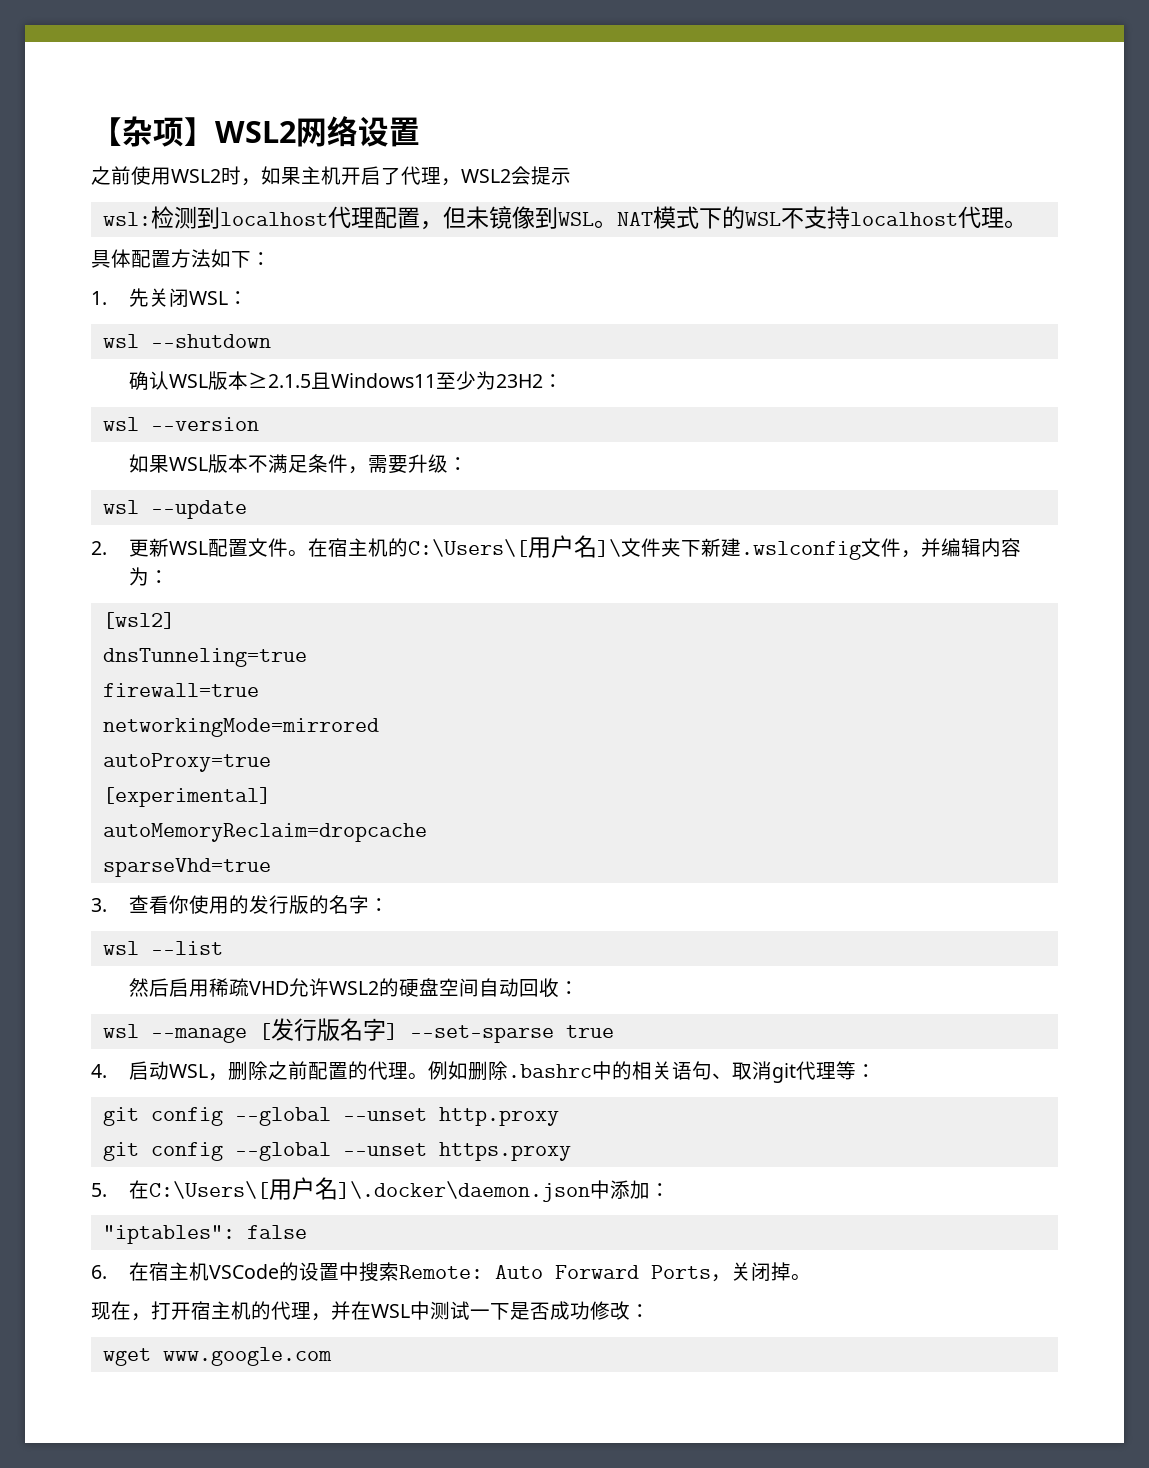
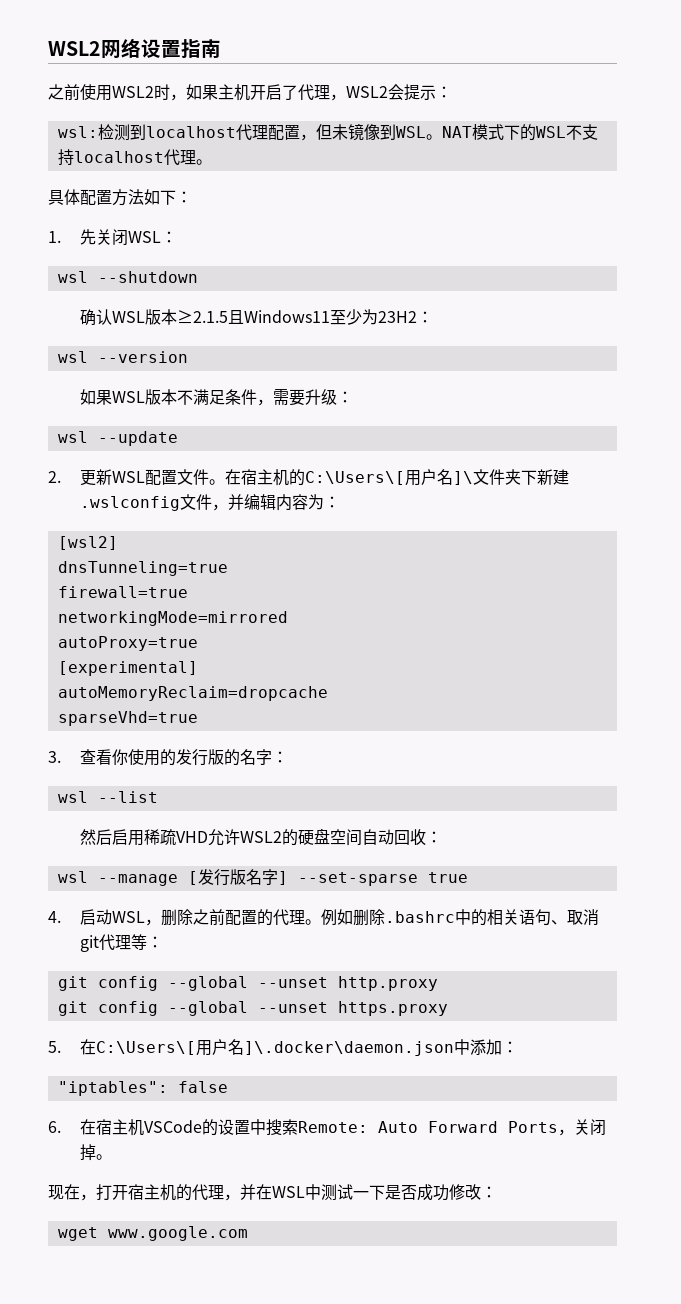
[91,116,215,147] 【杂项】 -> (48, 48) none
(420, 132) none -> [181,39,221,58] 指南
(571, 176) none -> [436,86,452,98] ：

